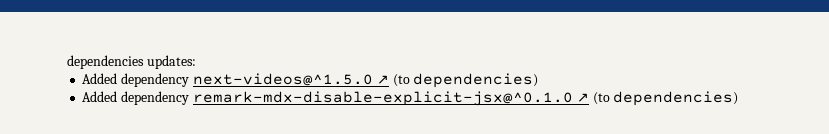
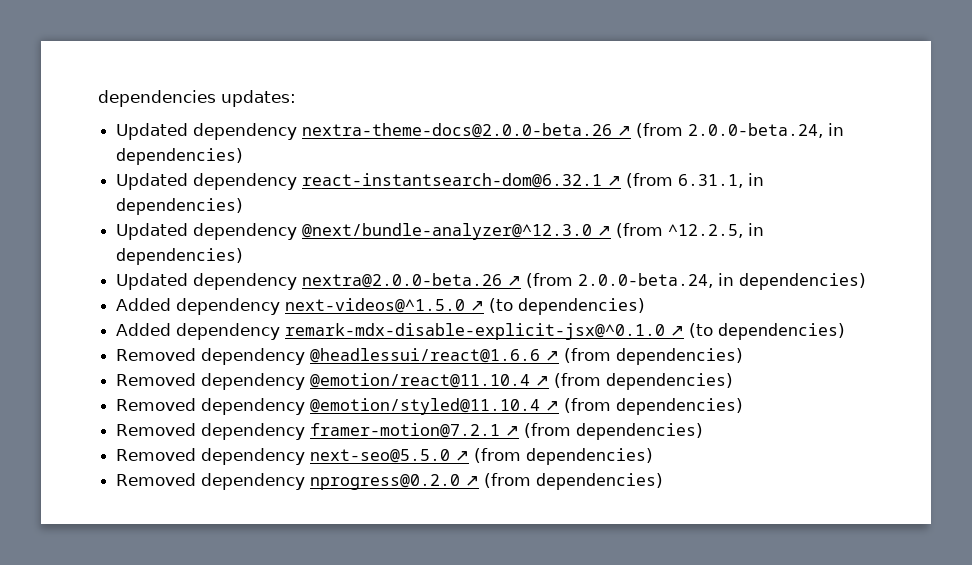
(196, 62) none -> [116,123,845,140] [116,148,244,165] [116,173,765,190] [116,198,244,215] [116,223,765,240] [116,248,244,265] [116,273,867,290] // Updated dependency nextra-theme-docs@2.0.0-beta.26 ↗ (from 2.0.0-beta.24, in dependencies) // Updated dependency react-instantsearch-dom@6.32.1 ↗ (from 6.31.1, in dependencies) // Updated dependency @next/bundle-analyzer@^12.3.0 ↗ (from ^12.2.5, in dependencies) // Updated dependency nextra@2.0.0-beta.26 ↗ (from 2.0.0-beta.24, in dependencies)
(739, 98) none -> [116,348,744,365] [116,373,734,390] [116,398,744,415] [116,423,704,440] [116,448,654,465] [116,473,664,490] // Removed dependency @headlessui/react@1.6.6 ↗ (from dependencies) // Removed dependency @emotion/react@11.10.4 ↗ (from dependencies) // Removed dependency @emotion/styled@11.10.4 ↗ (from dependencies) // Removed dependency framer-motion@7.2.1 ↗ (from dependencies) // Removed dependency next-seo@5.5.0 ↗ (from dependencies) // Removed dependency nprogress@0.2.0 ↗ (from dependencies)

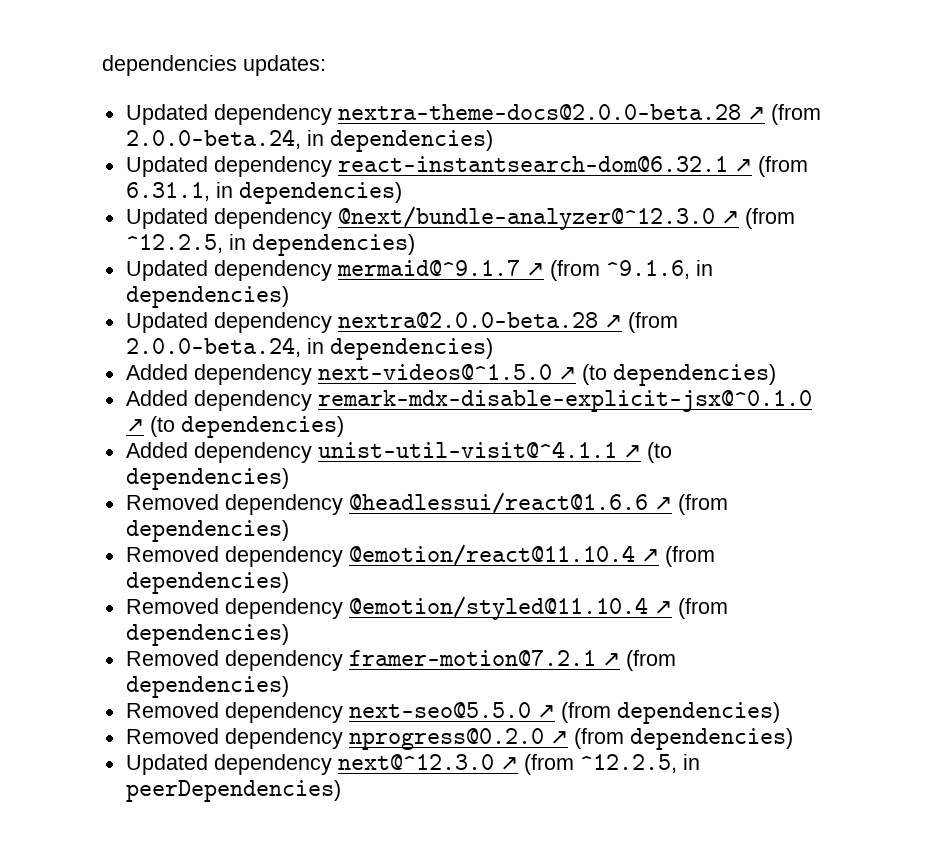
[302,123,613,138] nextra-theme-docs@2.0.0-beta.26 -> [337,104,741,120] nextra-theme-docs@2.0.0-beta.28
[302,273,503,288] nextra@2.0.0-beta.26 -> [336,260,713,281] [125,286,289,308] [125,312,598,333] mermaid@^9.1.7 ↗ (from ^9.1.6, in dependencies) // Updated dependency nextra@2.0.0-beta.28
(846, 331) none -> [125,441,672,463] [125,468,289,490] // Added dependency unist-util-visit@^4.1.1 ↗ (to dependencies)
(664, 481) none -> [125,754,700,775] [125,780,341,802] // Updated dependency next@^12.3.0 ↗ (from ^12.2.5, in peerDependencies)

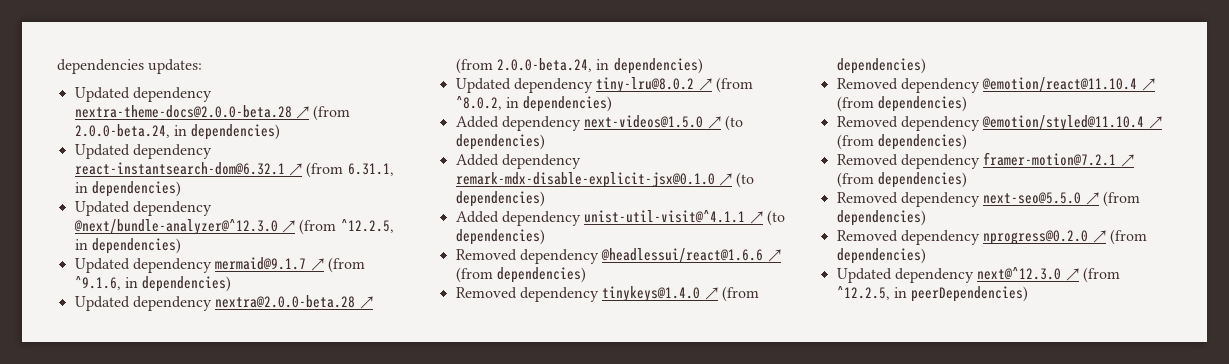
[336,260,520,276] mermaid@^9.1.7 -> [215,257,307,270] mermaid@9.1.7
[125,364,776,386] [125,390,812,412] // Added dependency next-videos@^1.5.0 ↗ (to dependencies) // Added dependency remark-mdx-disable-explicit-jsx@^0.1.0 -> [455,77,753,93] [455,96,613,112] [455,115,743,131] [455,134,545,150] [455,154,581,169] [455,172,715,188] // Updated dependency tiny-lru@8.0.2 ↗ (from ^8.0.2, in dependencies) // Added dependency next-videos@1.5.0 ↗ (to dependencies) // Added dependency remark-mdx-disable-explicit-jsx@0.1.0
(289, 531) none -> [455,286,759,302] [836,58,926,74] // Removed dependency tinykeys@1.4.0 ↗ (from dependencies)

